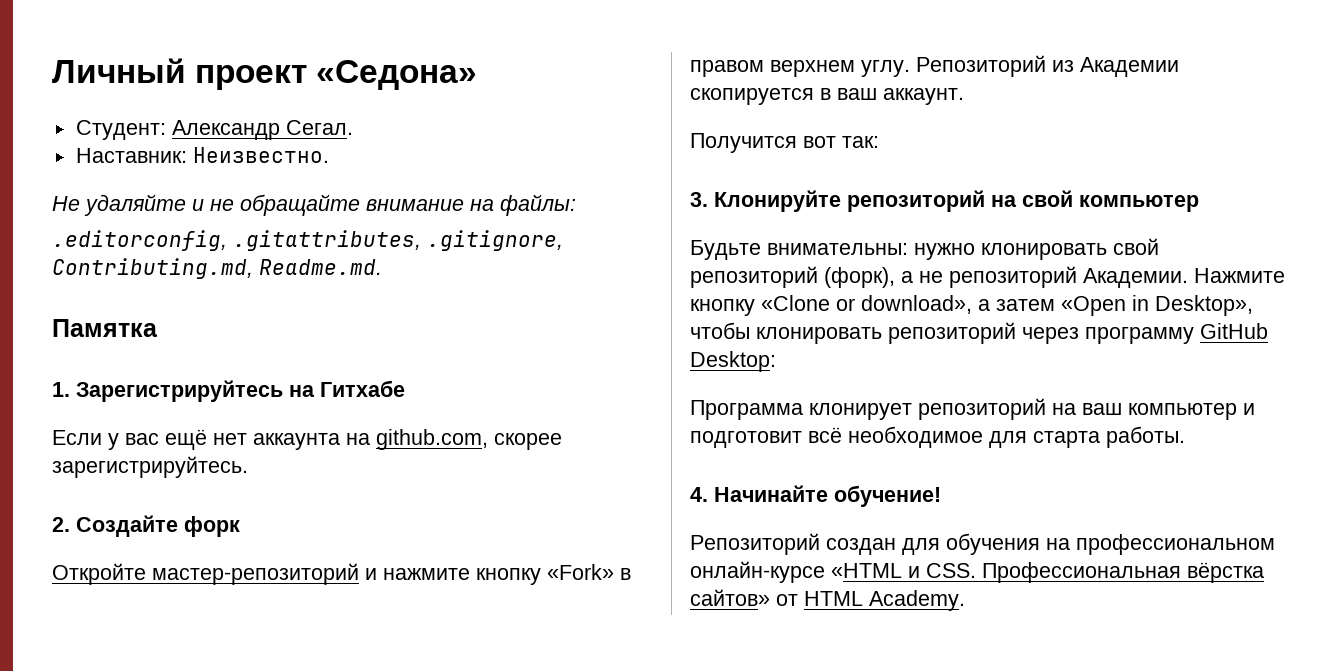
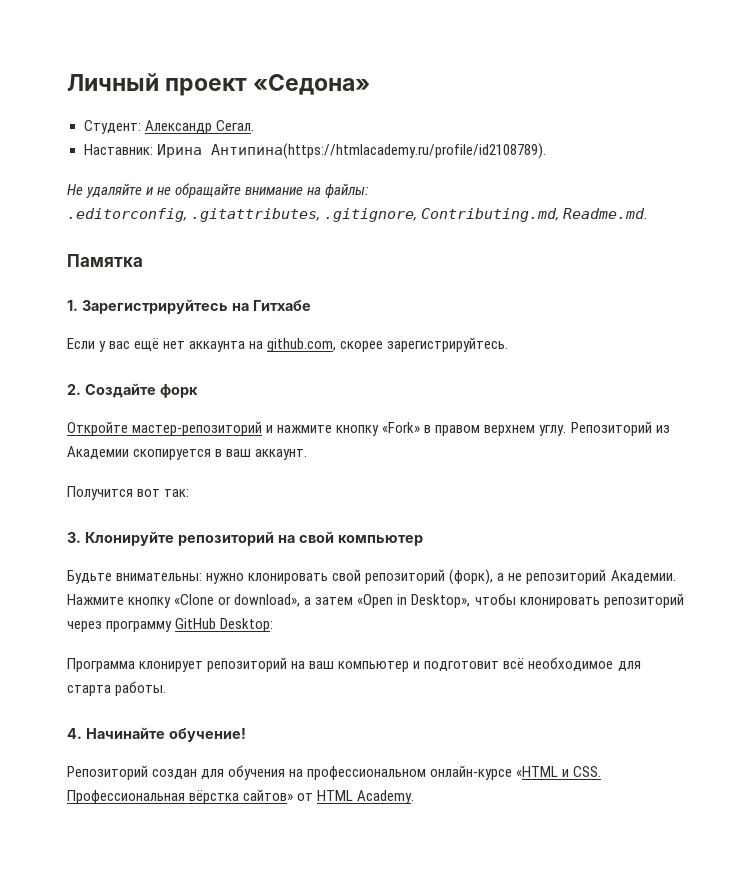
[192,147,329,163] Неизвестно. -> [156,143,546,159] Ирина Антипина(https://htmlacademy.ru/profile/id2108789).

